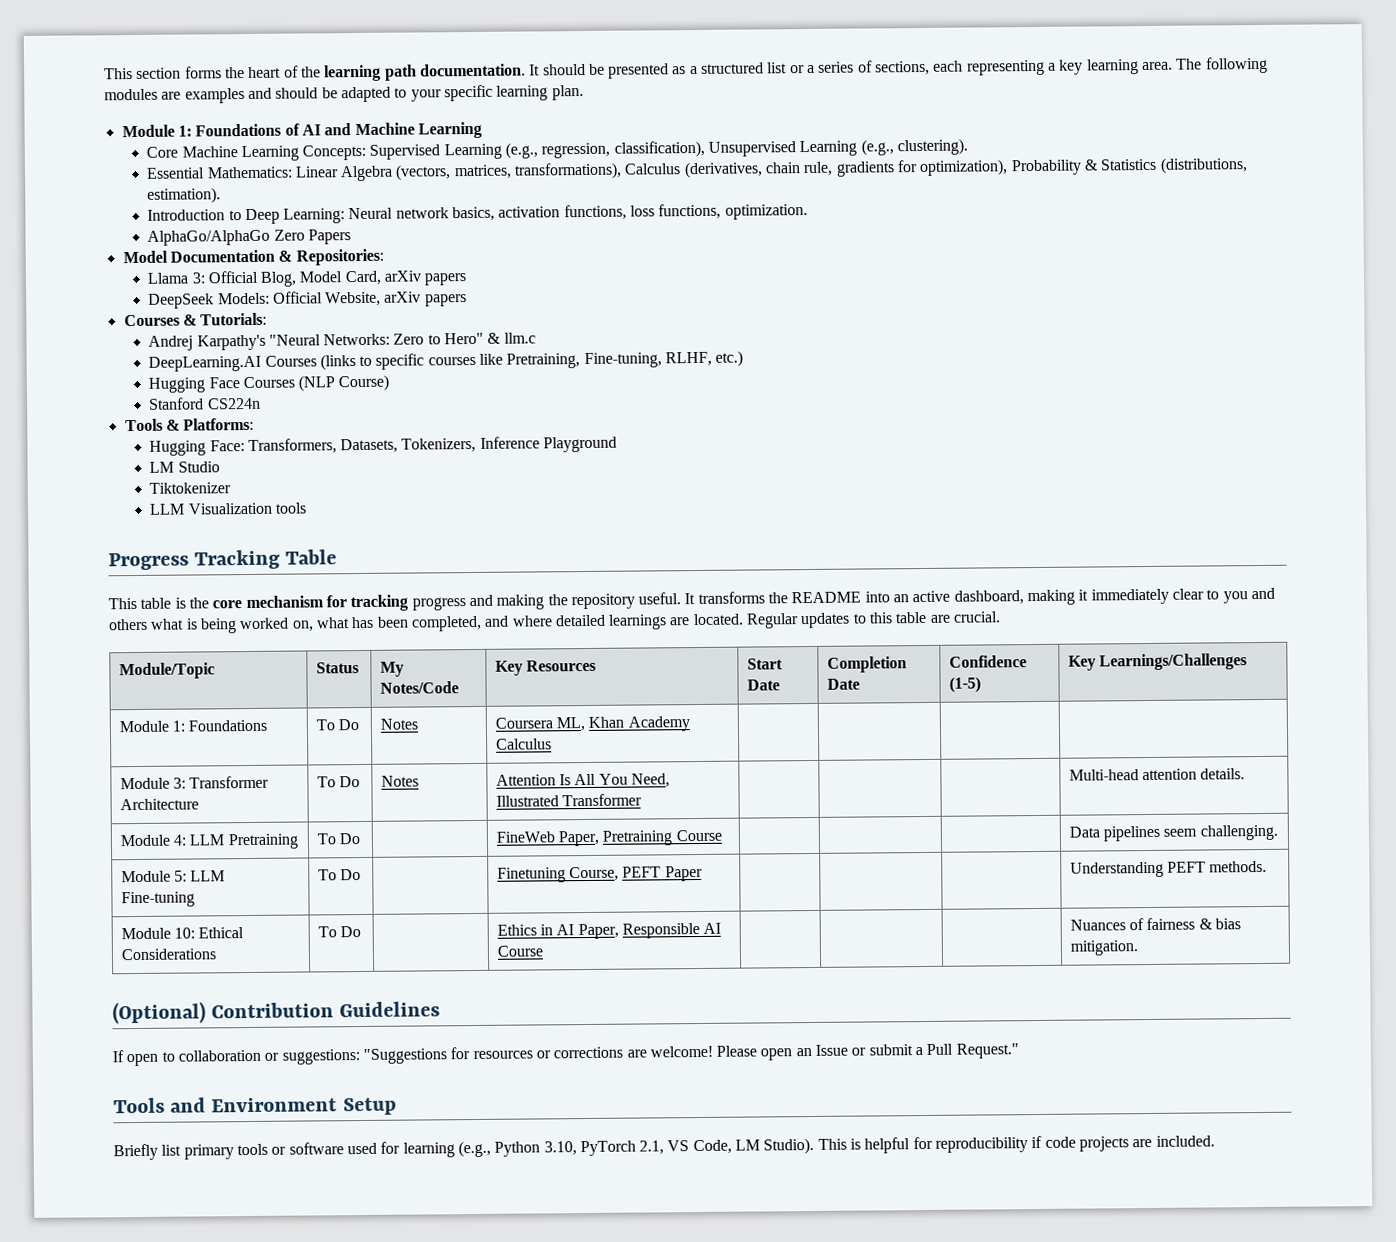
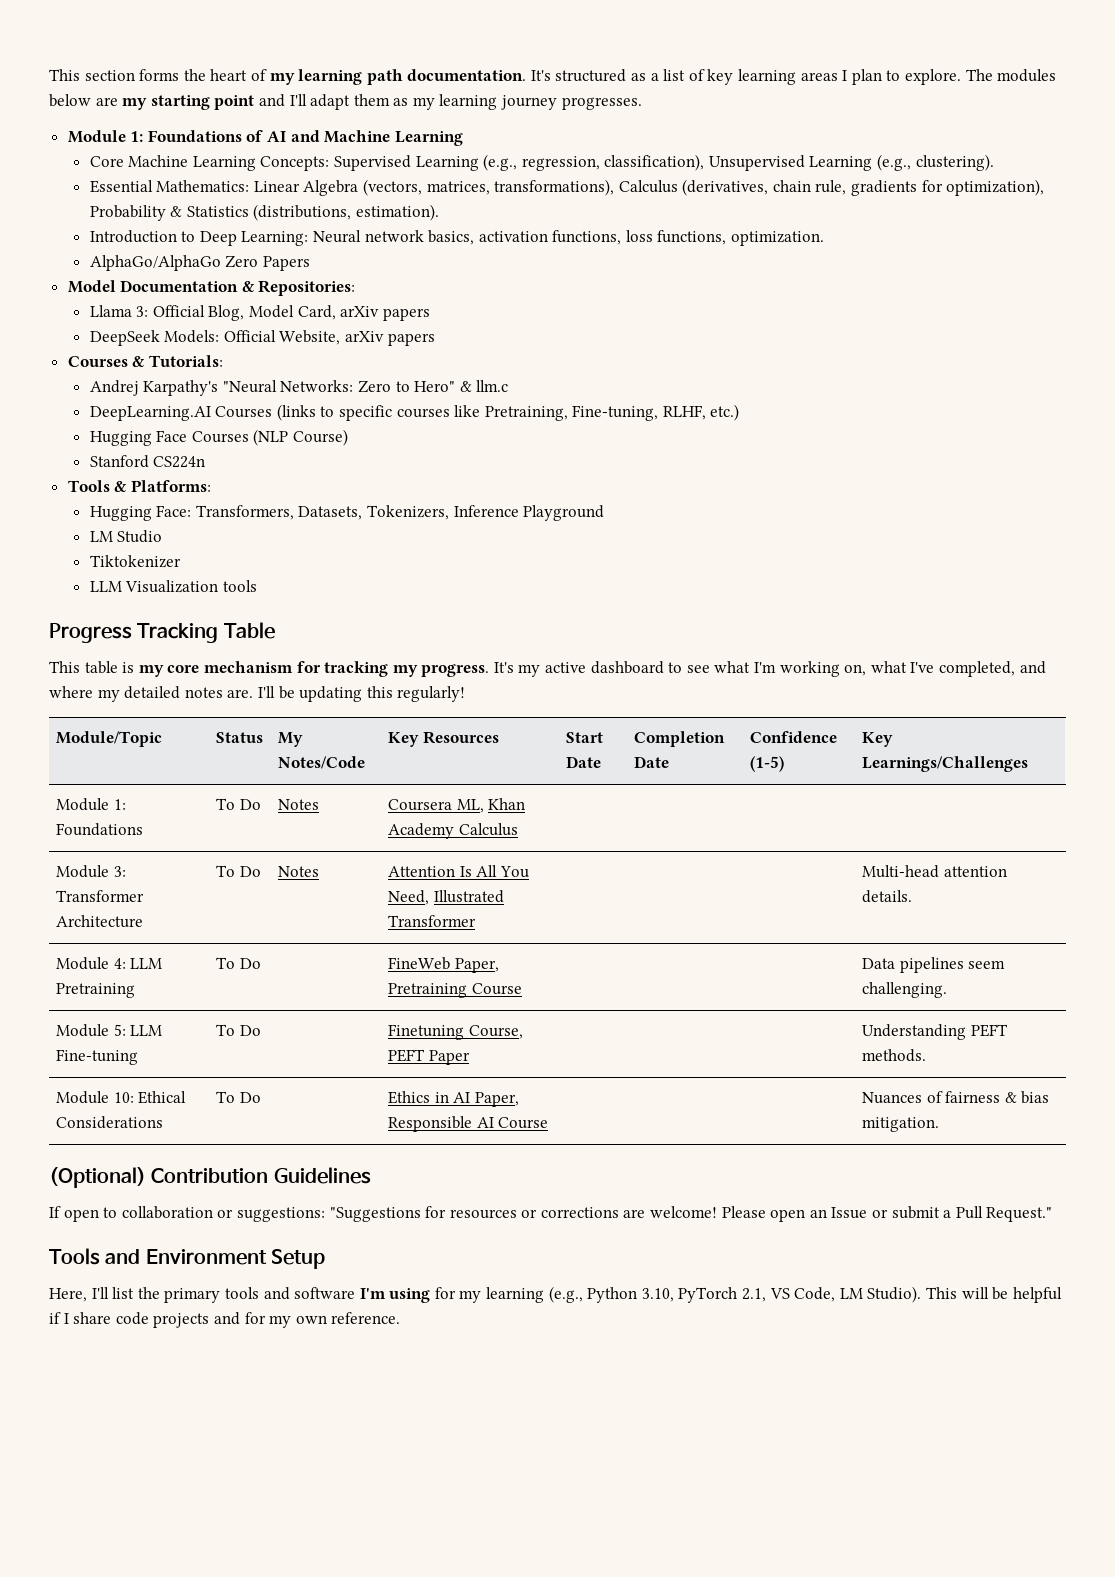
[300,66,321,78] the -> [269,73,295,85] my
[529,56,1268,79] [104,84,584,104] It should be presented as a structured list or a series of sections, each representing a key learning area. The following modules are examples and should be adapted to your specific learning plan. -> [530,69,1057,85] [49,94,642,110] It's structured as a list of key learning areas I plan to explore. The modules below are my starting point and I'll adapt them as my learning journey progresses.
[188,597,209,609] the -> [138,665,164,677] my
[411,587,1275,611] [108,611,1002,634] progress and making the repository useful. It transforms the README into an active dashboard, making it immediately clear to you and others what is being worked on, what has been completed, and where detailed learnings are located. Regular updates to this table are crucial. -> [392,661,1046,677] [49,686,466,702] my progress. It's my active dashboard to see what I'm working on, what I've completed, and where my detailed notes are. I'll be updating this regularly!
[113,1141,401,1161] Briefly list primary tools or software used for -> [49,1287,482,1303] Here, I'll list the primary tools and software I'm using for my
[850,1135,1215,1154] is helpful for reproducibility if code projects are included. -> [961,1287,1062,1303] [49,1312,401,1328] will be helpful if I share code projects and for my own reference.

